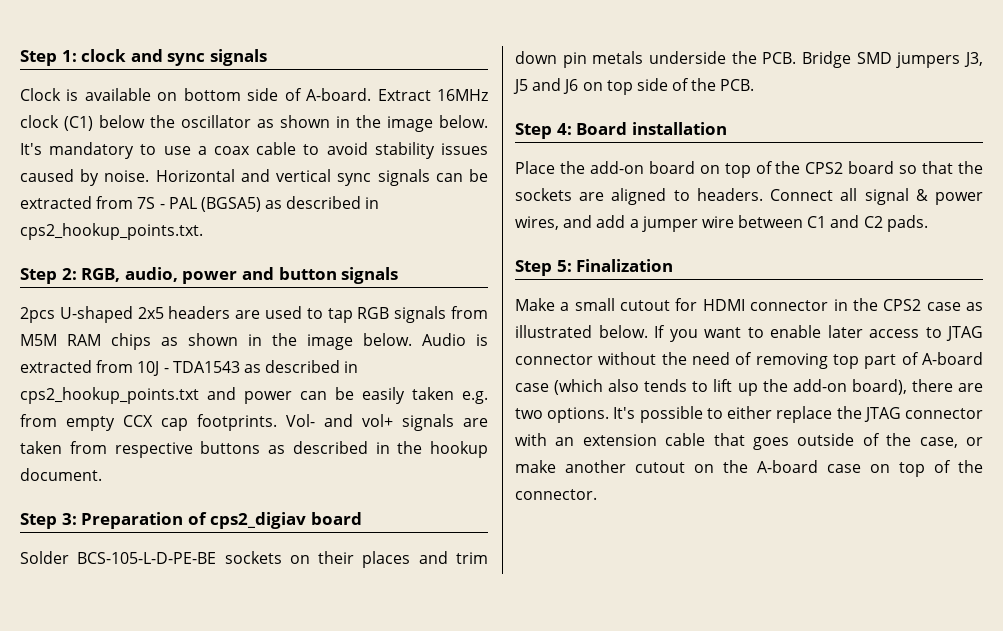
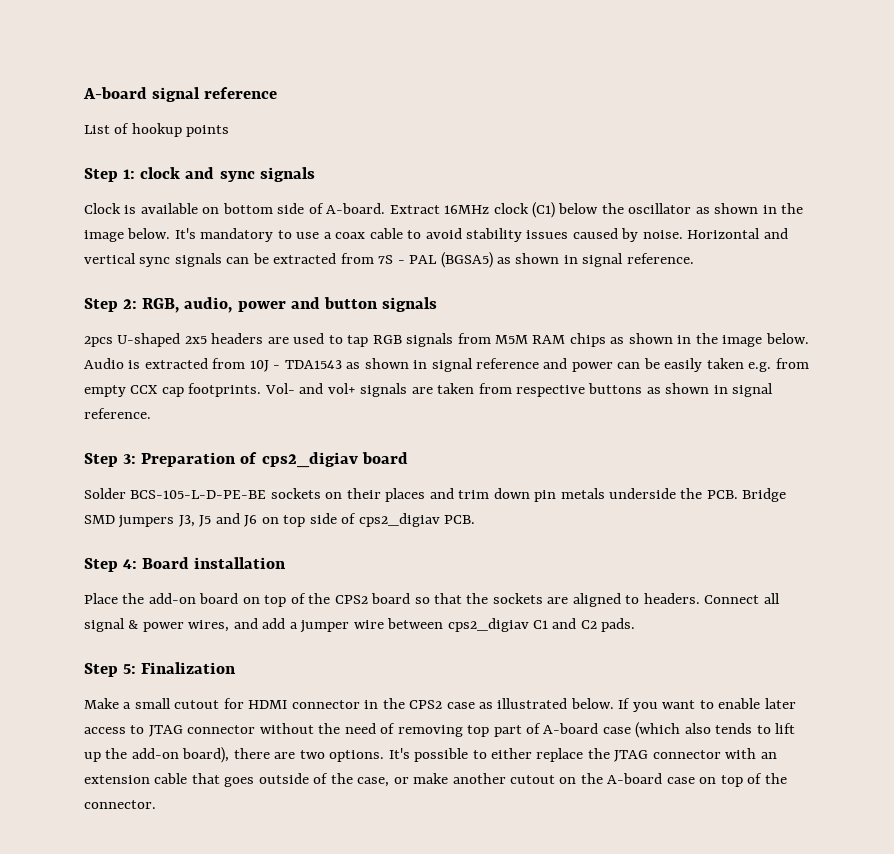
(20, 58) none -> [83,87,278,102] [84,123,230,137] A-board signal reference // List of hookup points //
[286,196,380,209] [20,223,203,240] described in cps2_hookup_points.txt. -> [515,253,694,267] shown in signal reference.
[265,360,359,373] [20,387,199,404] described in cps2_hookup_points.txt -> [364,358,540,372] shown in signal reference
[292,441,488,458] [20,468,102,481] described in the hookup document. -> [665,383,774,397] [84,408,151,419] shown in signal reference.
[691,78,717,91] the -> [358,513,440,527] cps2_digiav
(804, 221) none -> [447,618,529,632] cps2_digiav

